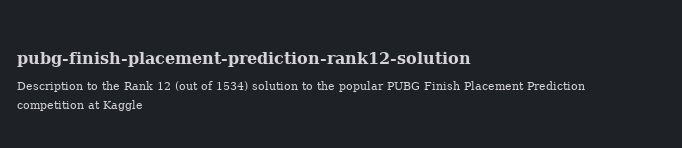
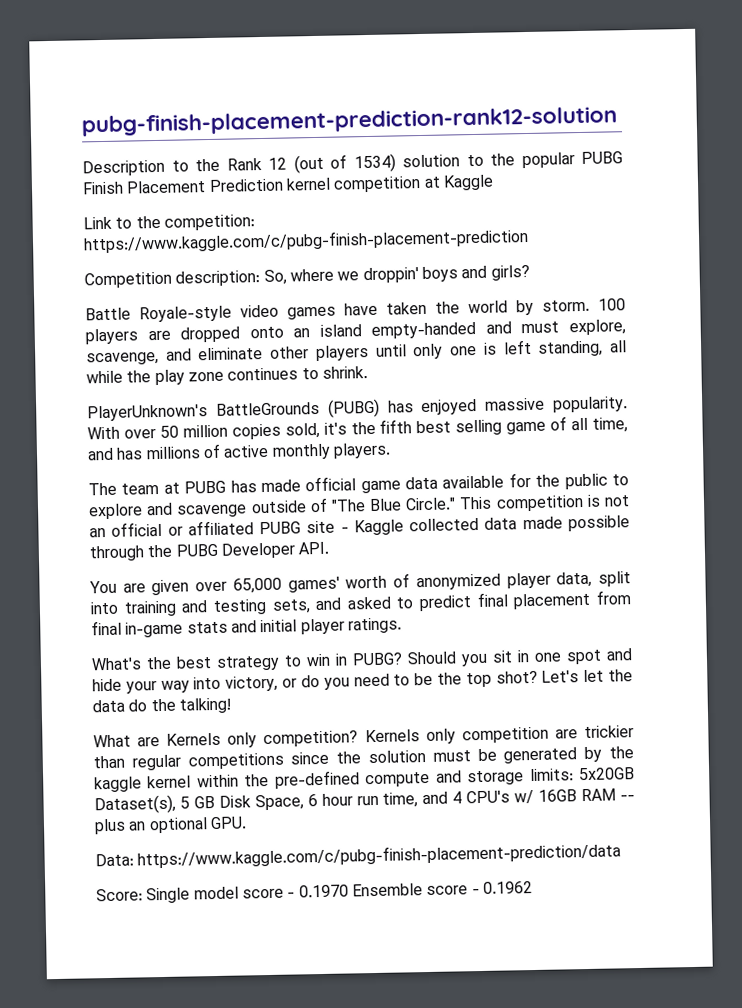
(585, 85) none -> [285,177,331,191] kernel
(143, 105) none -> [83,214,255,231] [83,227,529,254] [84,264,530,289] [85,298,626,323] [85,319,626,345] [86,339,628,366] [86,366,368,386] [87,396,628,422] [87,416,629,440] [87,442,391,461] [88,472,629,496] [88,494,630,520] [89,515,630,538] [89,541,330,562] [89,571,632,596] [90,590,631,617] [91,617,402,638] [91,648,632,671] [92,669,633,694] [92,697,231,714] [93,725,634,748] [93,746,635,771] [94,767,636,793] [94,788,635,815] [94,816,247,835] [95,842,622,869] [96,881,533,904] // Link to the competition: https://www.kaggle.com/c/pubg-finish-placement-prediction // Competition description: So, where we droppin' boys and girls? // Battle Royale-style video games have taken the world by storm. 100 players are dropped onto an island empty-handed and must explore, scavenge, and eliminate other players until only one is left standing, all while the play zone continues to shrink. // PlayerUnknown's BattleGrounds (PUBG) has enjoyed massive popularity. With over 50 million copies sold, it's the fifth best selling game of all time, and has millions of active monthly players. // The team at PUBG has made official game data available for the public to explore and scavenge outside of "The Blue Circle." This competition is not an official or affiliated PUBG site - Kaggle collected data made possible through the PUBG Developer API. // You are given over 65,000 games' worth of anonymized player data, split into training and testing sets, and asked to predict final placement from final in-game stats and initial player ratings. // What's the best strategy to win in PUBG? Should you sit in one spot and hide your way into victory, or do you need to be the top shot? Let's let the data do the talking! // What are Kernels only competition? Kernels only competition are trickier than regular competitions since the solution must be generated by the kaggle kernel within the pre-defined compute and storage limits: 5x20GB Dataset(s), 5 GB Disk Space, 6 hour run time, and 4 CPU's w/ 16GB RAM -- plus an optional GPU. // Data: https://www.kaggle.com/c/pubg-finish-placement-prediction/data // Score: Single model score - 0.1970 Ensemble score - 0.1962

